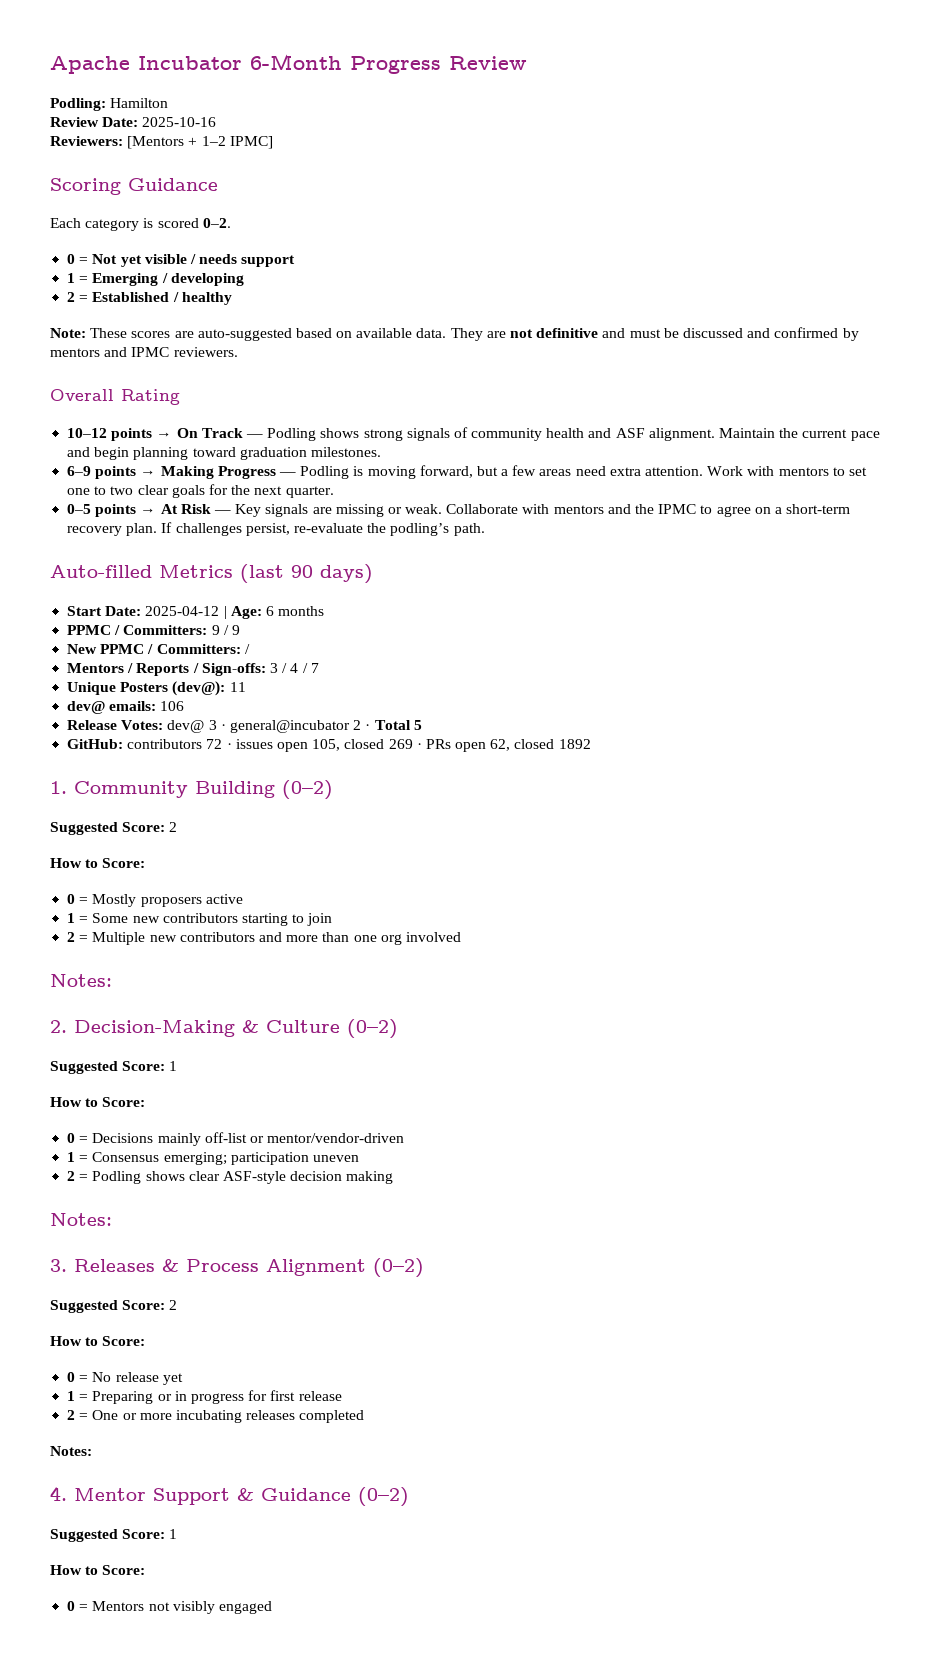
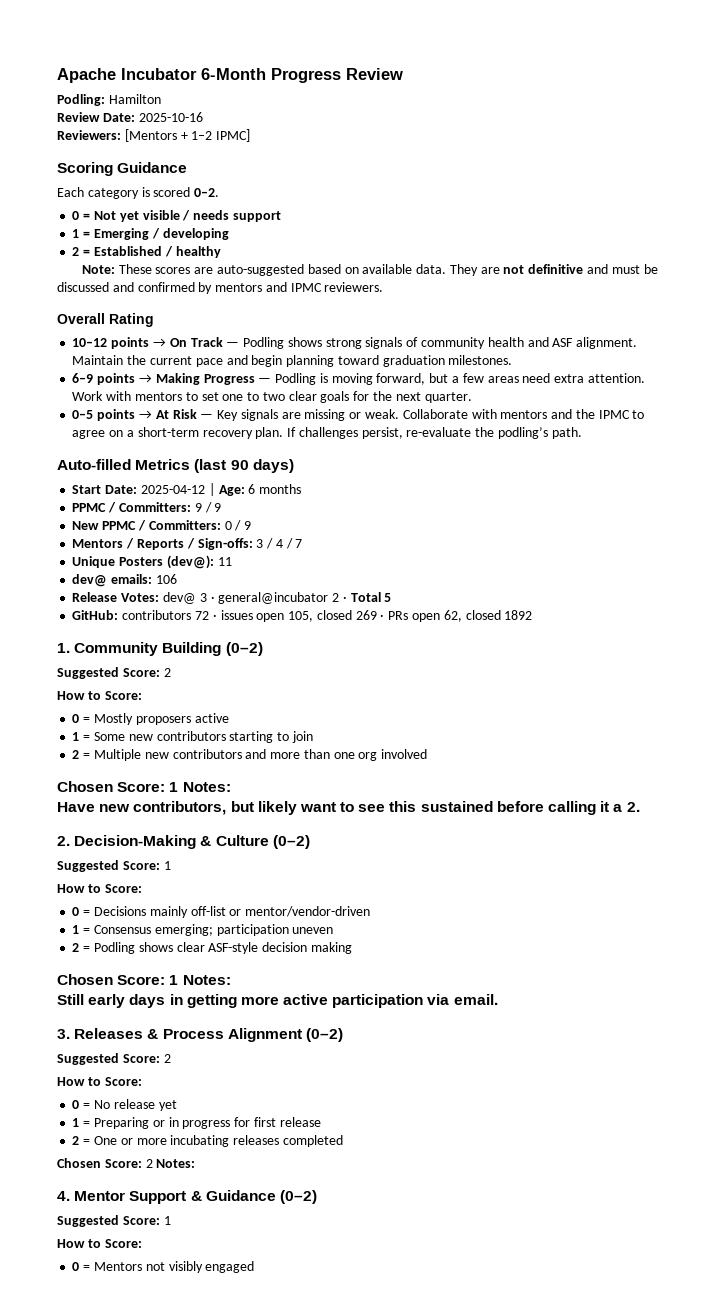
[244,644,250,654] / -> [224,520,252,531] 0 / 9
[50,974,112,987] Notes: -> [57,781,231,792] [57,801,640,815] Chosen Score: 1 Notes: // Have new contributors, but likely want to see this sustained before calling it a 2.
[50,1213,112,1226] Notes: -> [57,974,231,985] [57,994,498,1008] Chosen Score: 1 Notes: // Still early days in getting more active participation via email.
(365, 1416) none -> [57,1158,153,1168] Chosen Score: 2

